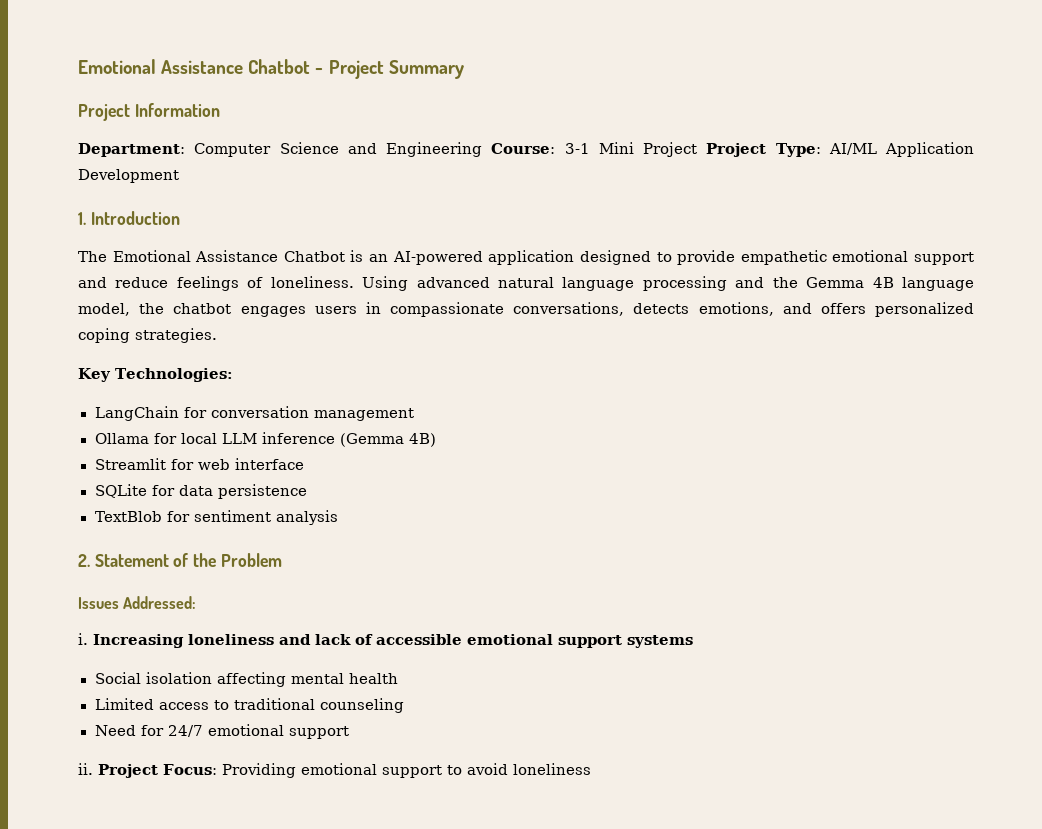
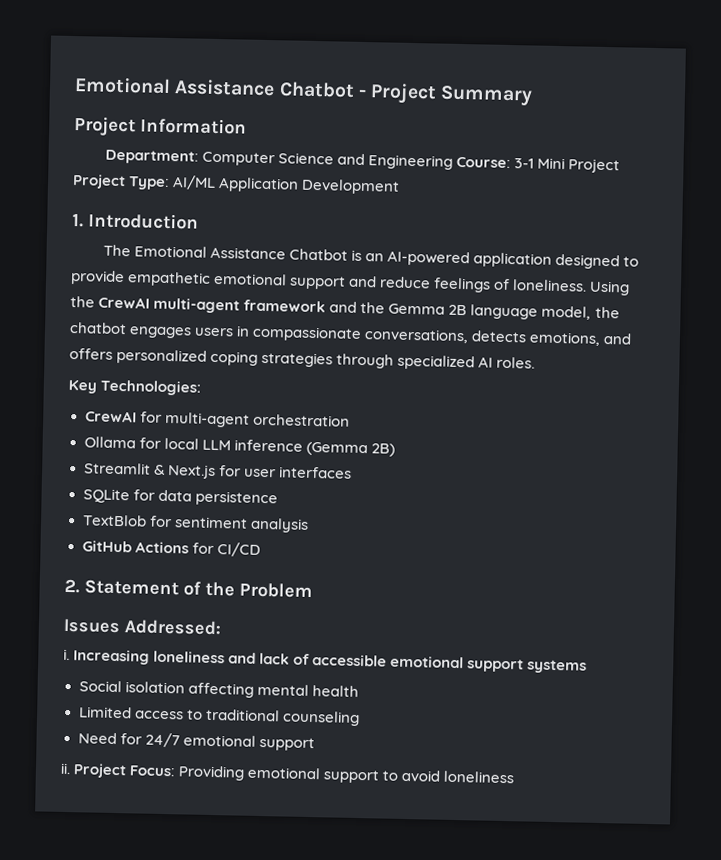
[416,276,727,291] advanced natural language processing -> [70,296,327,314] the CrewAI multi-agent framework
[872,277,894,288] 4B -> [448,304,468,316] 2B
[135,328,217,343] [78,368,233,382] [94,406,414,421] strategies. // Key Technologies: // LangChain for conversation management -> [261,351,536,371] [68,379,202,396] [84,410,350,428] strategies through specialized AI roles. // Key Technologies: // CrewAI for multi-agent orchestration
[408,433,436,447] 4B) -> [370,443,395,457] 2B)
[170,458,304,470] for web interface -> [153,464,352,480] & Next.js for user interfaces
(339, 517) none -> [81,540,261,557] // GitHub Actions for CI/CD

